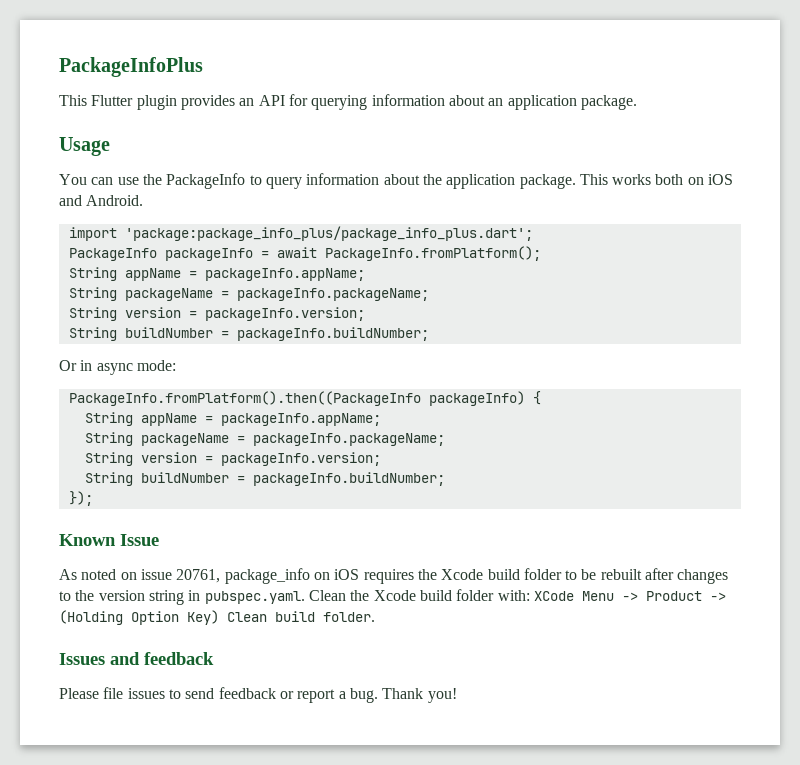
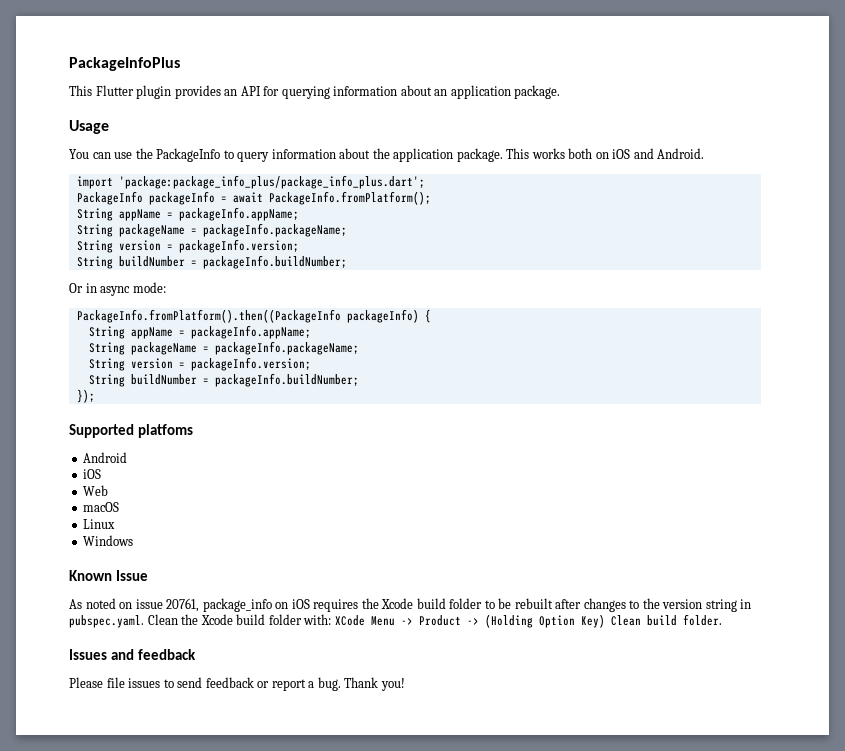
(93, 498) none -> [69,424,194,438] [83,452,128,463] [83,469,102,479] [83,485,109,496] [83,502,120,512] [83,519,116,529] [83,535,134,546] // Supported platfoms // Android // iOS // Web // macOS // Linux // Windows

